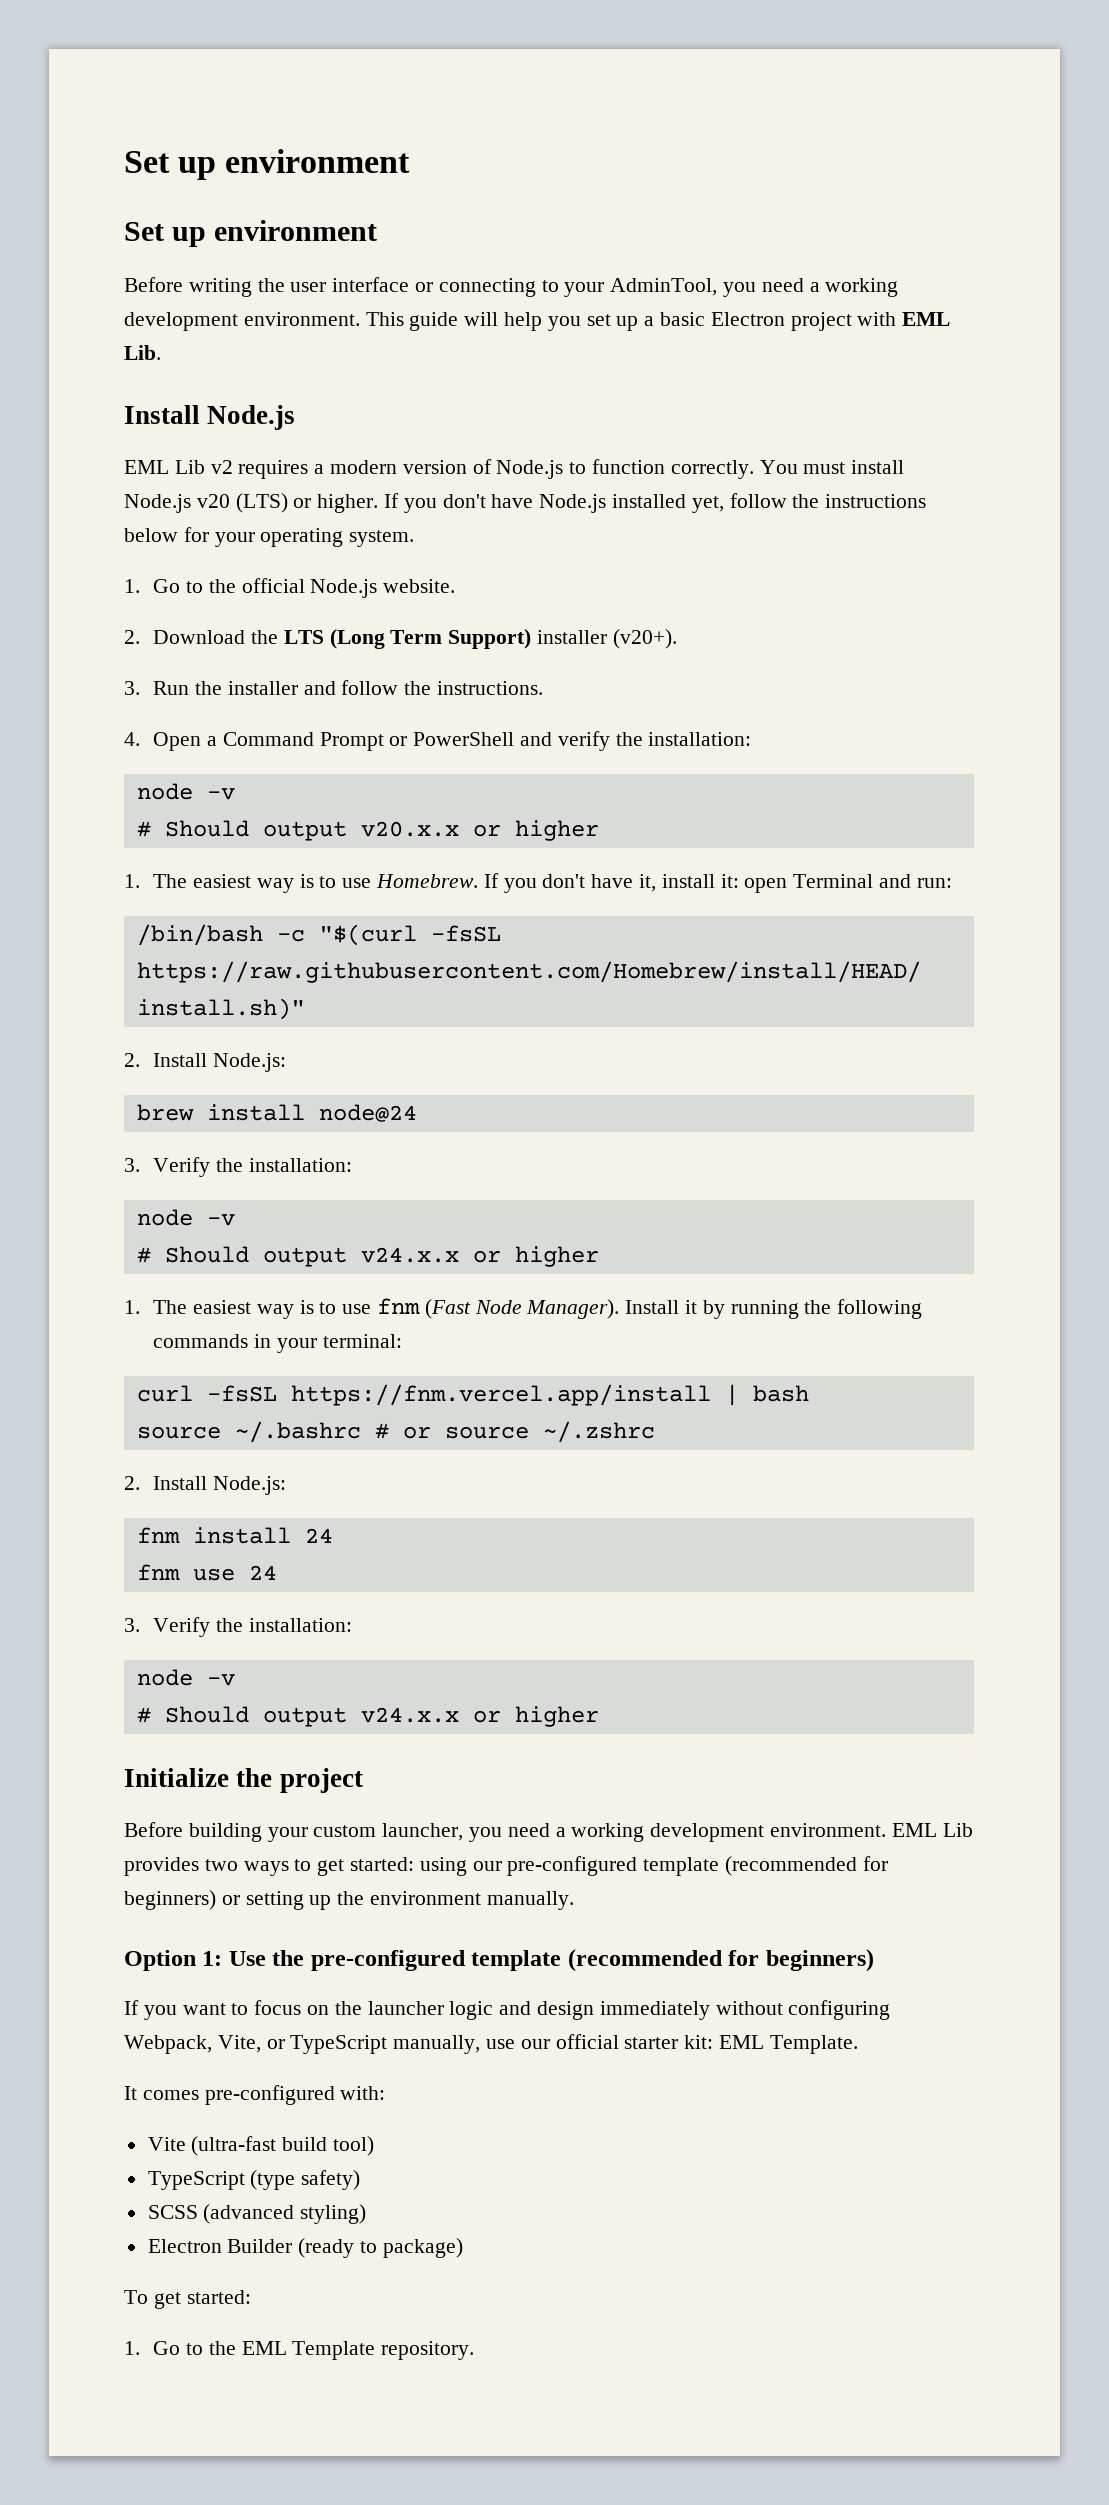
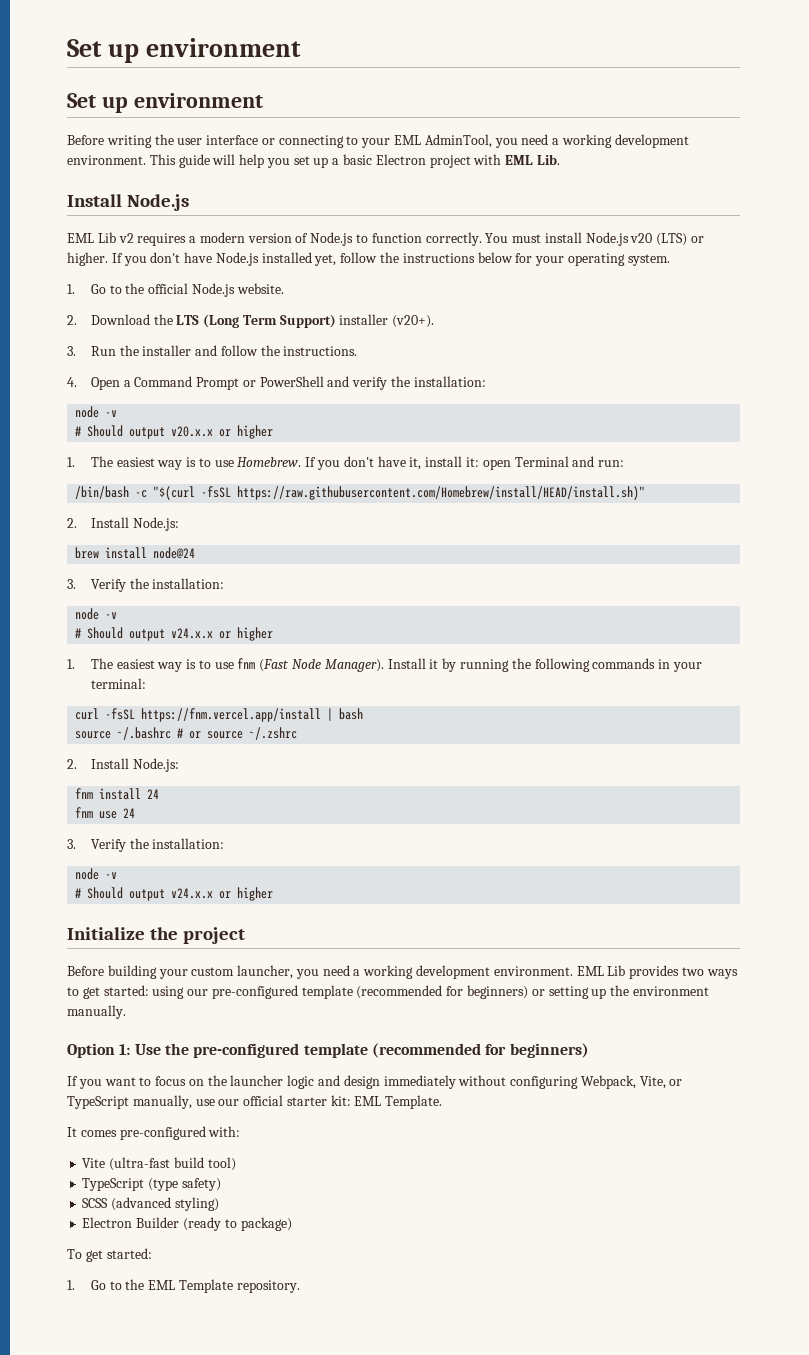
(605, 289) none -> [394,135,422,145] EML

